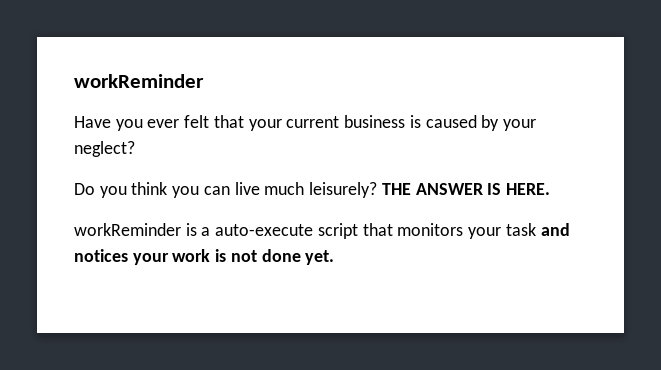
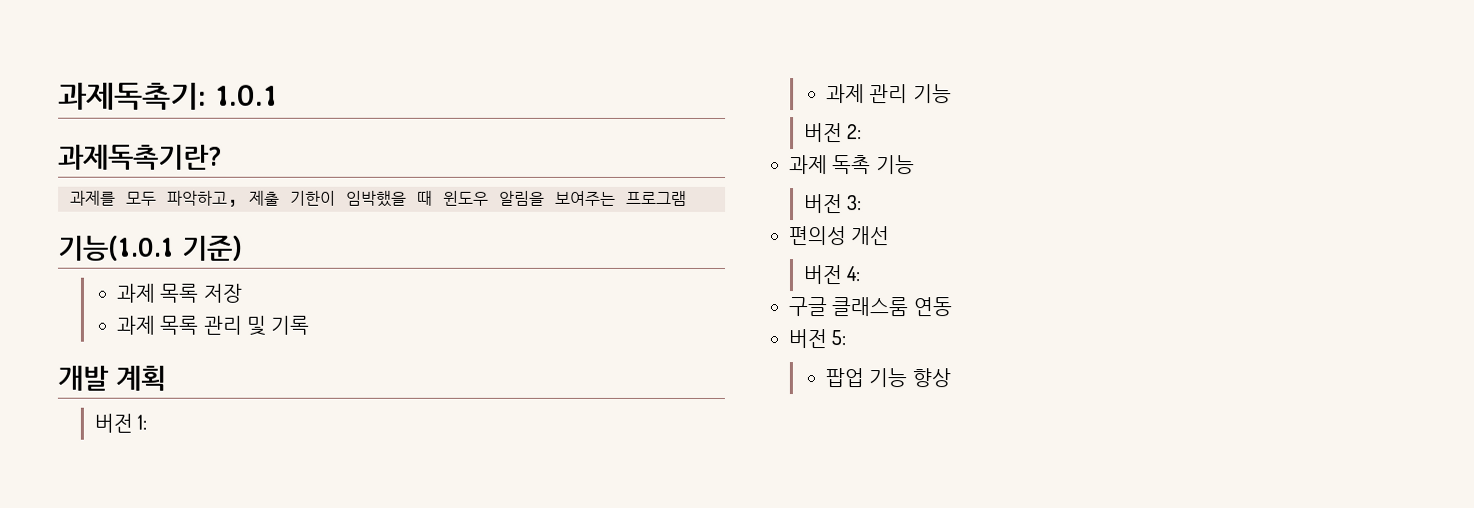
[74,74,204,88] [74,115,536,131] [74,141,135,157] [74,182,550,198] [74,223,570,239] [74,249,335,265] workReminder // Have you ever felt that your current business is caused by your neglect? // Do you think you can live much leisurely? THE ANSWER IS HERE. // workReminder is a auto-execute script that monitors your task and notices your work is not done yet. -> [58,82,278,110] [58,144,223,170] [70,190,687,207] [57,235,243,261] [115,283,242,303] [115,315,310,336] [57,365,166,391] [93,413,148,433] [825,84,952,104] [803,123,863,143] [789,155,915,175] [803,194,863,214] [789,226,891,246] [802,265,861,285] [788,297,952,317] [788,329,847,349] [824,368,951,388] 과제독촉기: 1.0.1 // 과제독촉기란? // 과제를 모두 파악하고, 제출 기한이 임박했을 때 윈도우 알림을 보여주는 프로그램 // 기능(1.0.1 기준) // 과제 목록 저장 // 과제 목록 관리 및 기록 // 개발 계획 // 버전 1: // 과제 관리 기능 // 버전 2: // 과제 독촉 기능 // 버전 3: // 편의성 개선 // 버전 4: // 구글 클래스룸 연동 // 버전 5: // 팝업 기능 향상

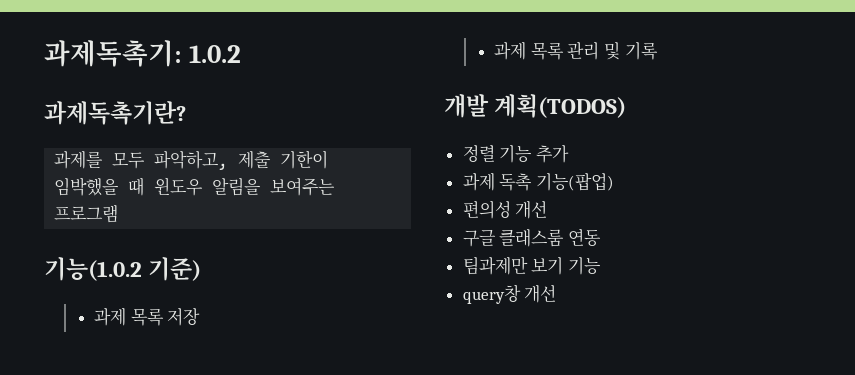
[215,84,278,106] 1.0.1 -> [189,45,242,63] 1.0.2
[57,235,175,261] 기능(1.0.1 -> [44,257,142,281] 기능(1.0.2
[115,365,166,391] [93,413,148,433] [825,84,952,104] [803,123,863,143] 계획 // 버전 1: // 과제 관리 기능 // 버전 2: -> [494,94,627,118] [462,145,569,163] 계획(TODOS) // 정렬 기능 추가
[875,155,915,175] [803,194,863,214] 기능 // 버전 3: -> [535,173,614,191] 기능(팝업)
[802,265,861,285] // 버전 4: -> (548, 209) none
[788,329,847,349] [824,368,951,388] 버전 5: // 팝업 기능 향상 -> [462,256,601,275] [462,284,557,304] 팀과제만 보기 기능 // query창 개선

